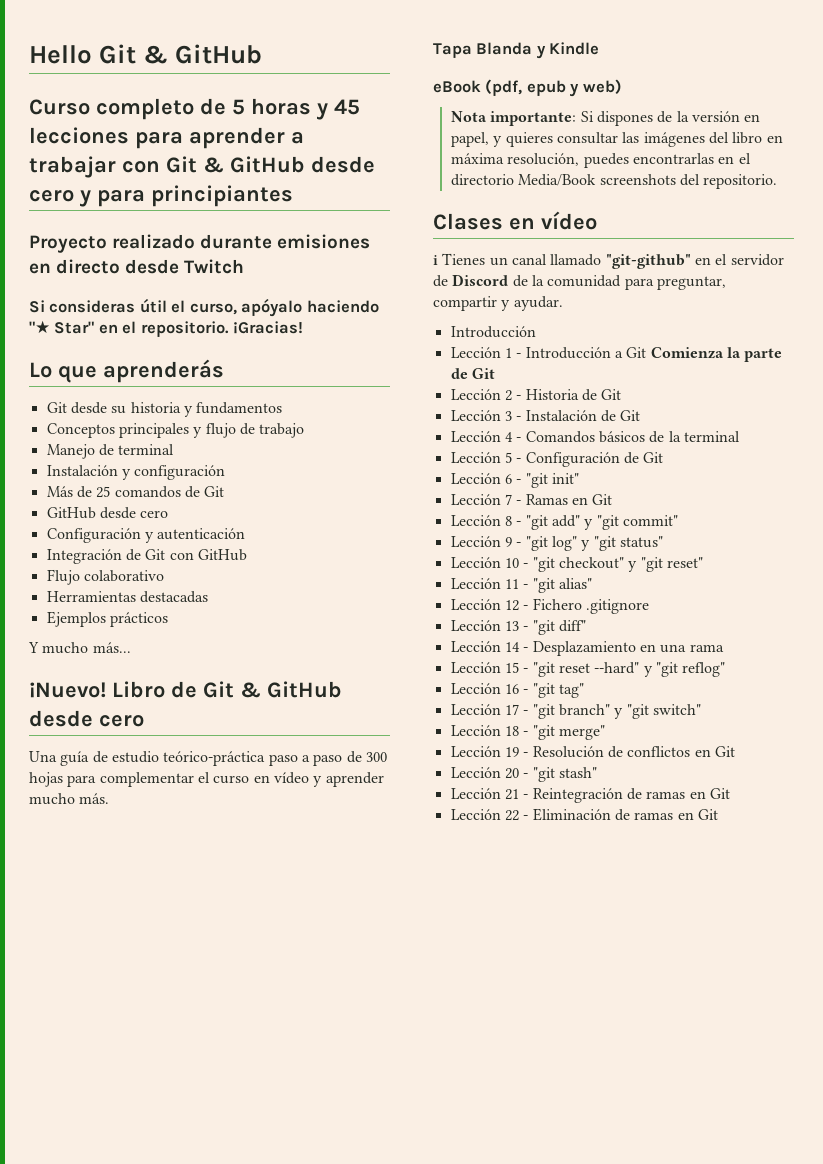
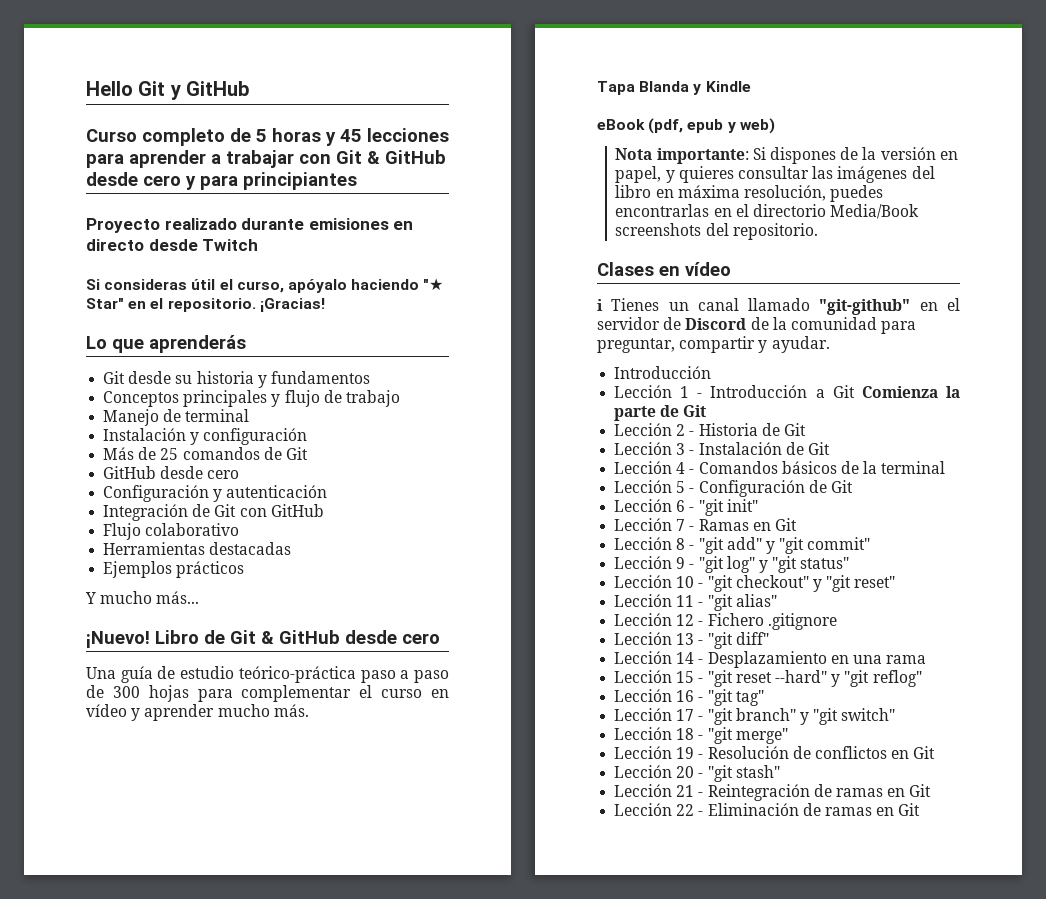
[143,45,169,64] & -> [169,85,181,100] y

